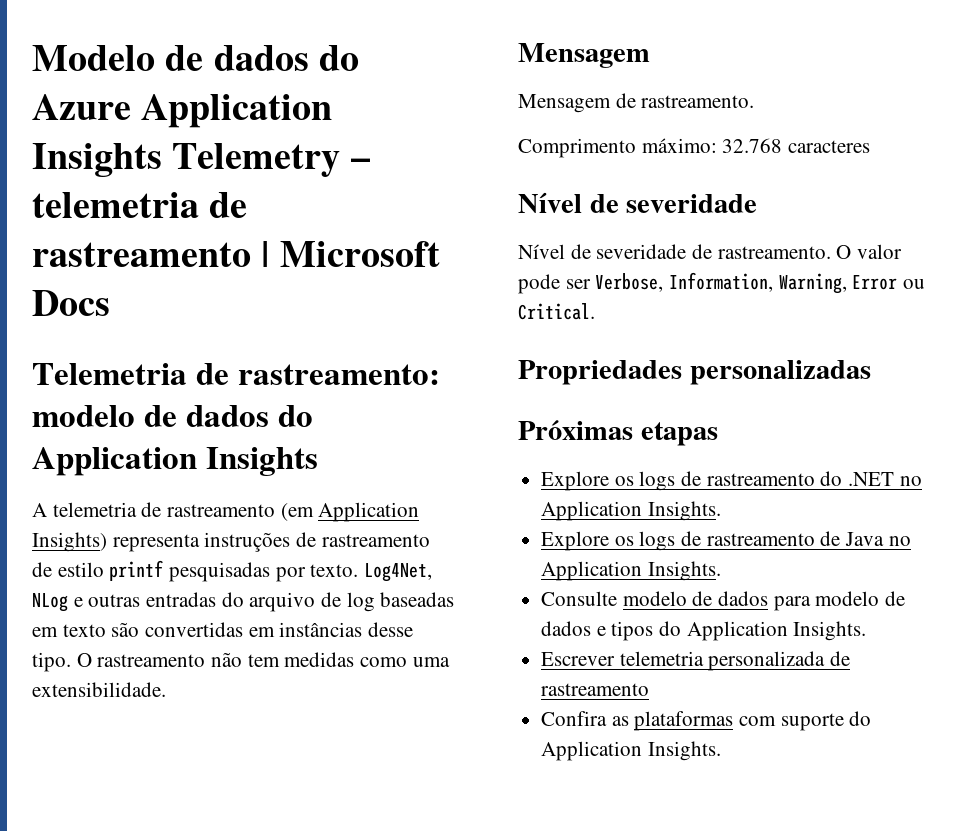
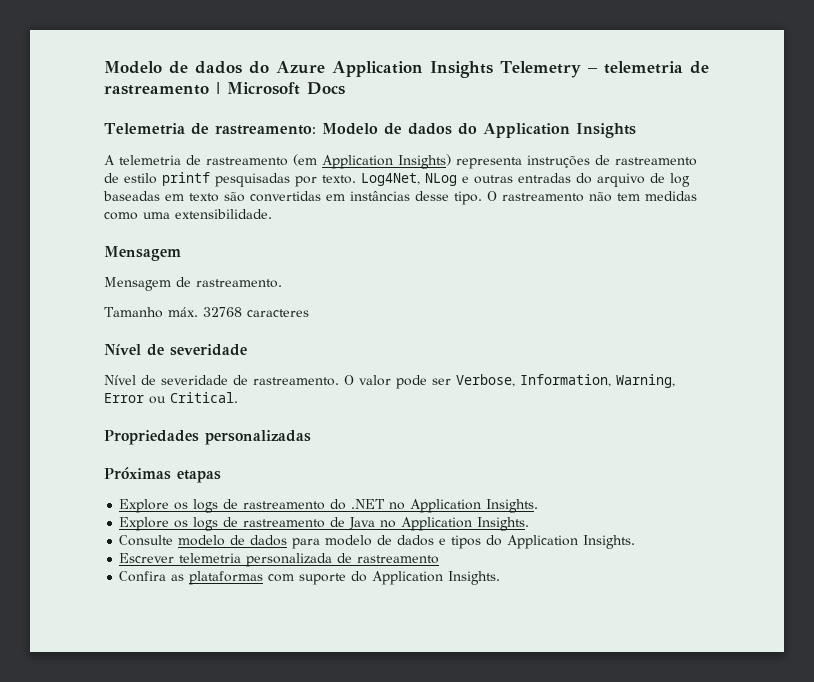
[32,405,135,427] modelo -> [321,123,378,135] Modelo
[518,138,783,158] Comprimento máximo: 32.768 -> [104,307,242,318] Tamanho máx. 32768

